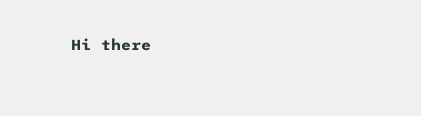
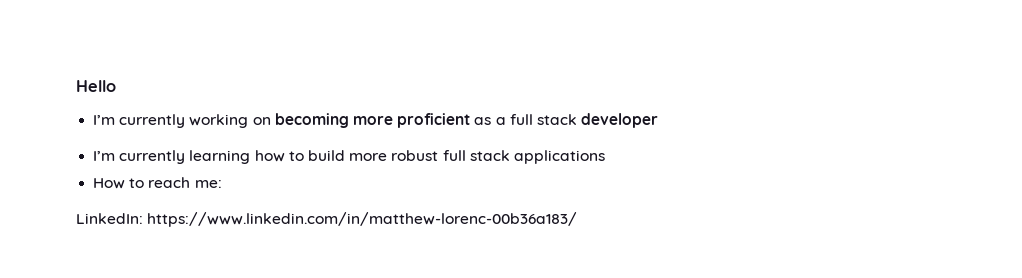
[71,38,151,51] Hi there -> [76,80,116,92] [93,113,659,128] [93,150,605,164] [93,177,222,189] [76,212,578,227] Hello // I’m currently working on becoming more proficient as a full stack developer // I’m currently learning how to build more robust full stack applications // How to reach me: // LinkedIn: https://www.linkedin.com/in/matthew-lorenc-00b36a183/

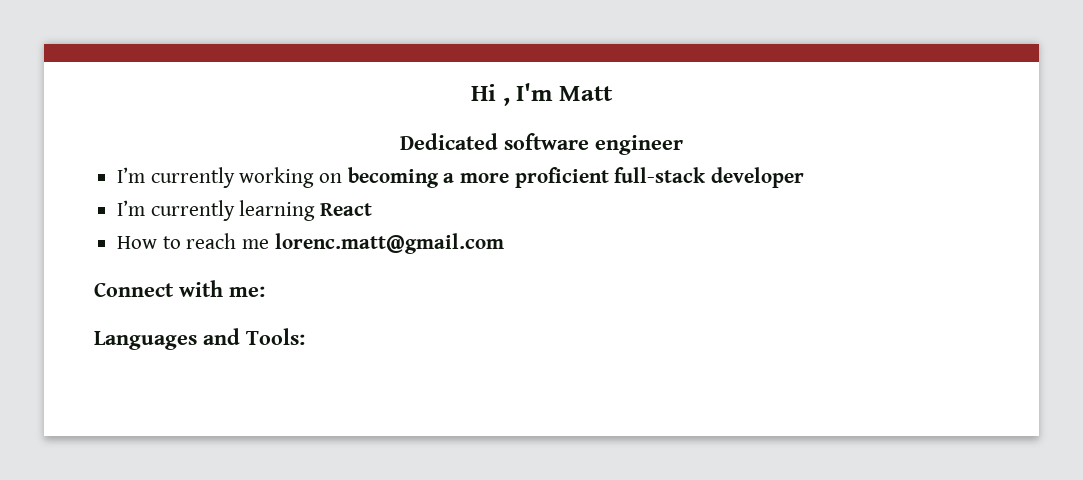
[76,80,116,92] Hello -> [471,83,613,106] [400,133,683,155] Hi , I'm Matt // Dedicated software engineer
(349, 120) none -> [443,173,455,183] a
[474,114,577,125] as a full stack -> [614,167,707,183] full-stack
[254,150,605,164] [93,177,222,189] [76,212,578,227] how to build more robust full stack applications // How to reach me: // LinkedIn: https://www.linkedin.com/in/matthew-lorenc-00b36a183/ -> [320,203,373,216] [117,233,504,254] [94,280,265,297] [94,328,305,350] React // How to reach me lorenc.matt@gmail.com // Connect with me: // Languages and Tools:

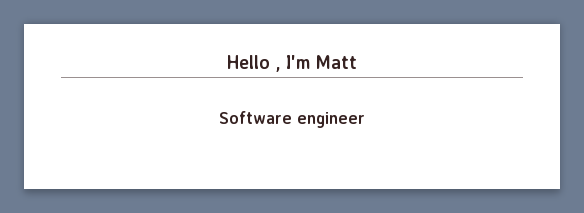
[471,84,497,101] Hi -> [226,55,270,69] Hello
[400,133,589,150] Dedicated software -> [219,111,292,124] Software
[117,167,805,188] [117,200,373,221] [117,233,504,254] [94,280,265,297] [94,328,305,350] // I’m currently working on becoming a more proficient full-stack developer // I’m currently learning React // How to reach me lorenc.matt@gmail.com // Connect with me: // Languages and Tools: -> (365, 120) none

